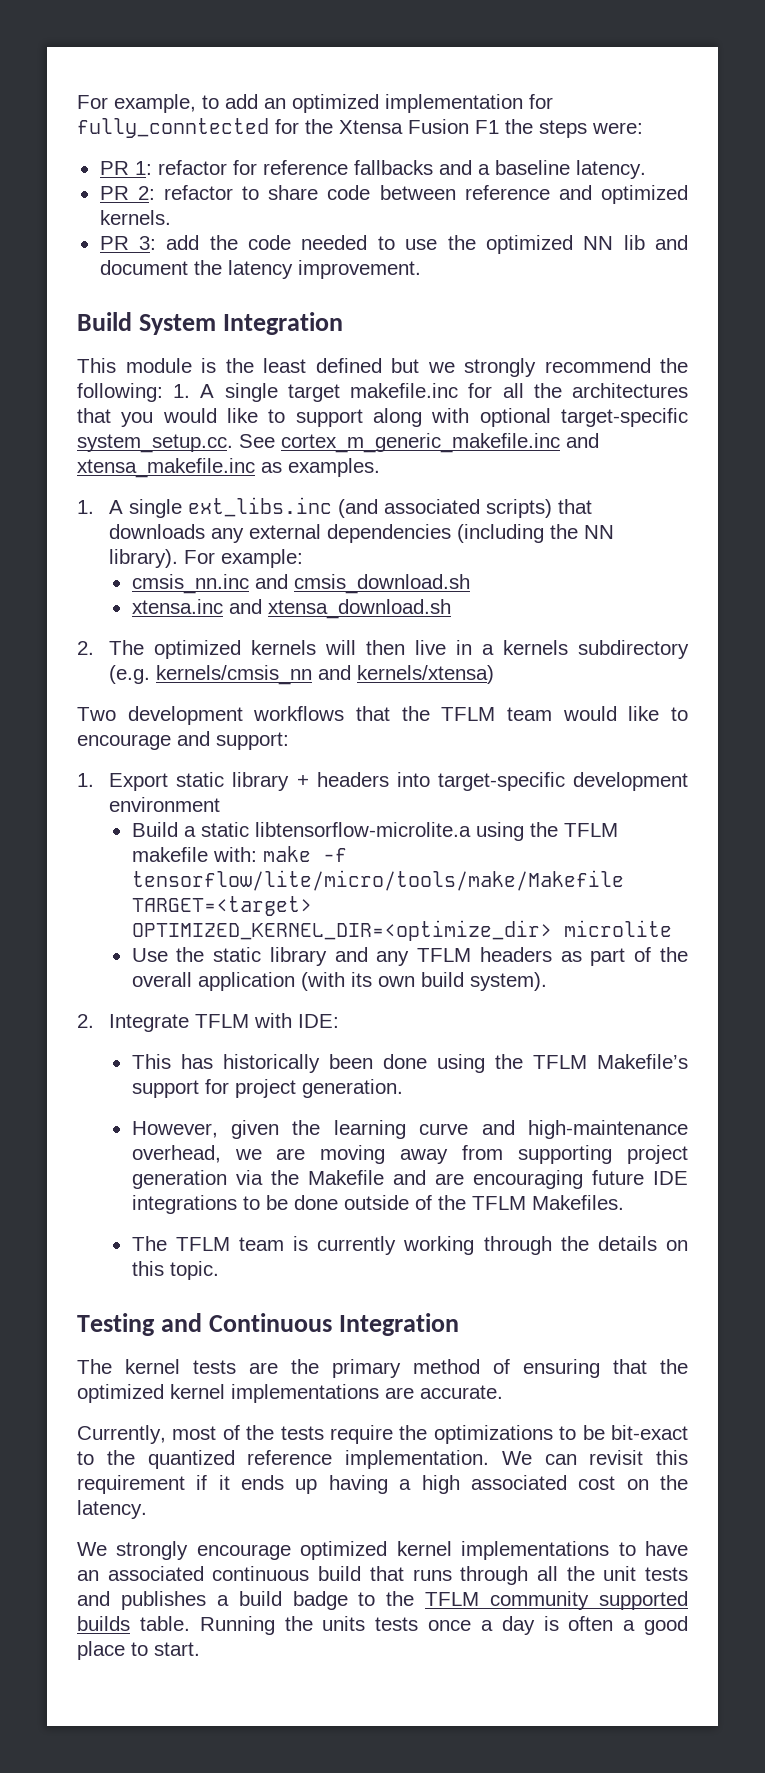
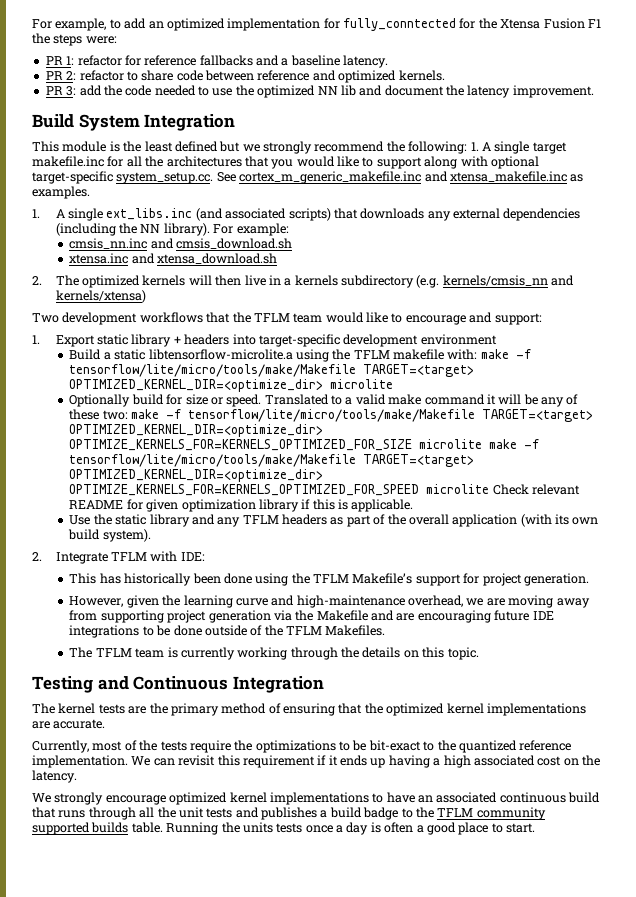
(672, 928) none -> [69,394,579,407] [69,409,594,422] [69,424,324,437] [69,439,540,451] [69,454,475,467] [69,469,324,482] [69,484,581,496] [69,499,414,512] // Optionally build for size or speed. Translated to a valid make command it will be any of these two: make -f tensorflow/lite/micro/tools/make/Makefile TARGET=<target> OPTIMIZED_KERNEL_DIR=<optimize_dir> OPTIMIZE_KERNELS_FOR=KERNELS_OPTIMIZED_FOR_SIZE microlite make -f tensorflow/lite/micro/tools/make/Makefile TARGET=<target> OPTIMIZED_KERNEL_DIR=<optimize_dir> OPTIMIZE_KERNELS_FOR=KERNELS_OPTIMIZED_FOR_SPEED microlite Check relevant README for given optimization library if this is applicable.

